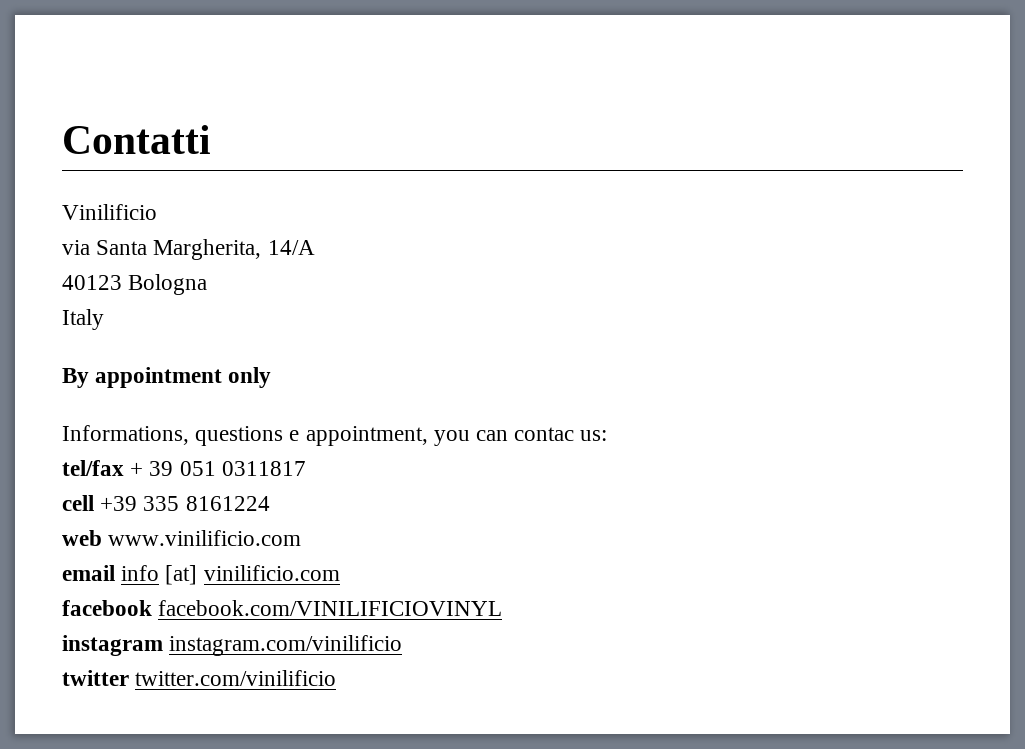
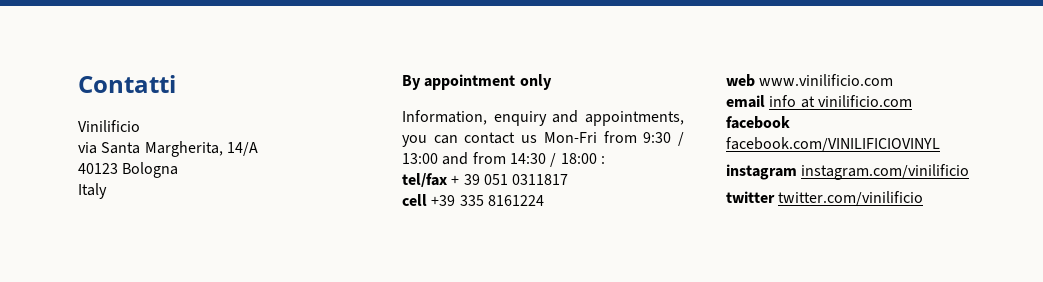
[62,425,608,446] Informations, questions e appointment, you can contac us: -> [402,110,684,126] [402,131,684,147] [402,152,605,167] Information, enquiry and appointments, you can contact us Mon-Fri from 9:30 / 13:00 and from 14:30 / 18:00 :
[165,565,198,585] [at] -> [800,96,815,108] at

